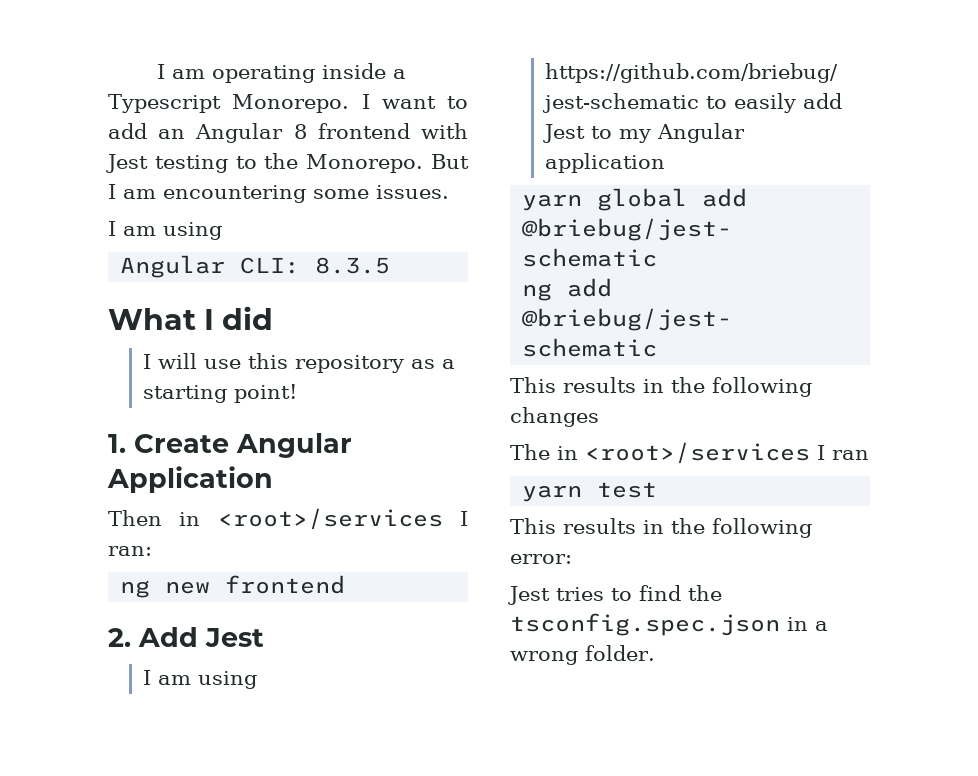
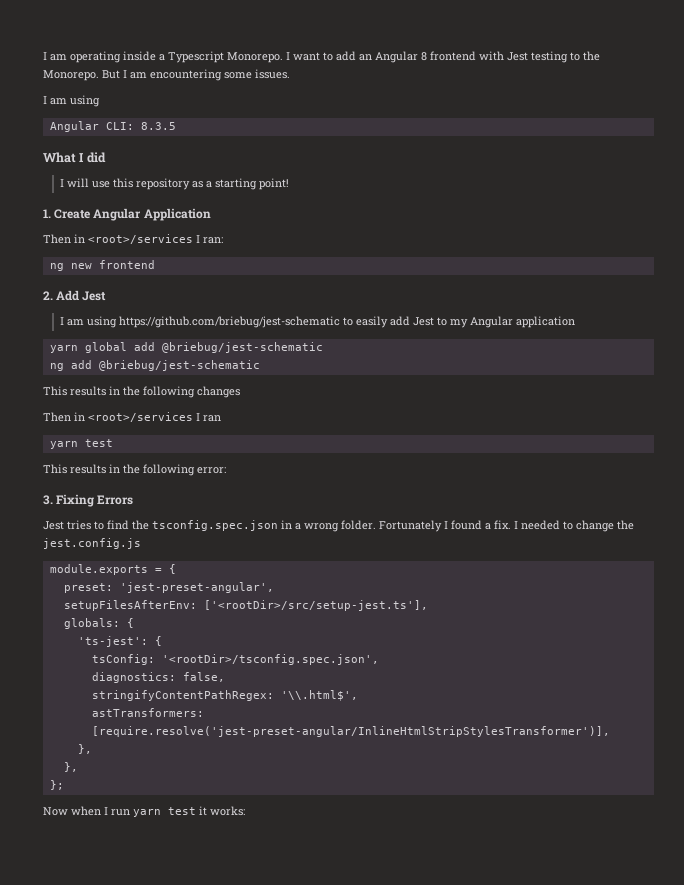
[510,444,550,460] The -> [43,412,71,422] Then
(572, 559) none -> [43,494,134,507] // 3. Fixing Errors
(655, 653) none -> [379,520,634,532] [43,538,141,549] [49,564,176,575] [63,582,274,593] [63,600,428,611] [63,618,134,629] [77,636,162,647] [91,654,379,665] [91,672,225,683] [91,690,358,701] [91,708,204,717] [91,726,610,737] [77,744,92,754] [63,762,78,772] [49,780,64,790] [43,806,245,817] Fortunately I found a fix. I needed to change the jest.config.js // module.exports = { // preset: 'jest-preset-angular', // setupFilesAfterEnv: ['<rootDir>/src/setup-jest.ts'], // globals: { // 'ts-jest': { // tsConfig: '<rootDir>/tsconfig.spec.json', // diagnostics: false, // stringifyContentPathRegex: '\\.html$', // astTransformers: [require.resolve('jest-preset-angular/InlineHtmlStripStylesTransformer')], // }, // }, // }; // Now when I run yarn test it works:

